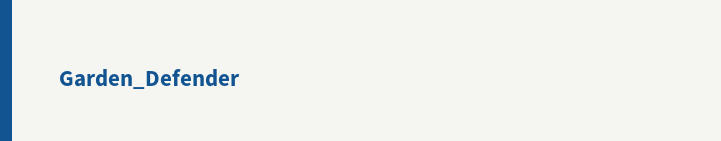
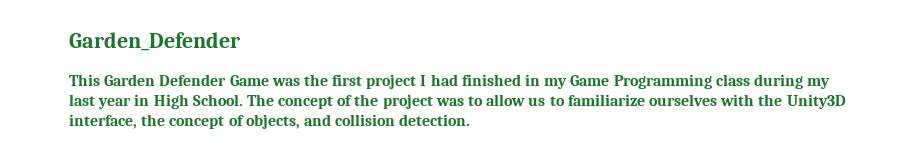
(240, 79) none -> [69,74,831,89] [69,94,846,109] [69,114,471,129] // This Garden Defender Game was the first project I had finished in my Game Programming class during my last year in High School. The concept of the project was to allow us to familiarize ourselves with the Unity3D interface, the concept of objects, and collision detection.

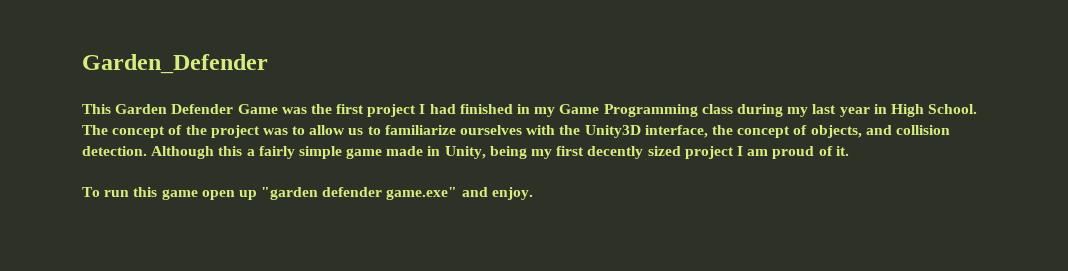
(471, 120) none -> [151,146,849,159] [82,187,533,200] Although this a fairly simple game made in Unity, being my first decently sized project I am proud of it. // To run this game open up "garden defender game.exe" and enjoy.

